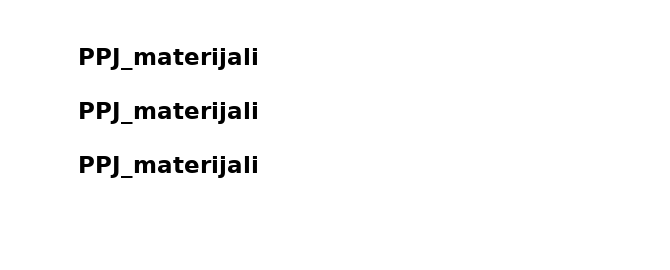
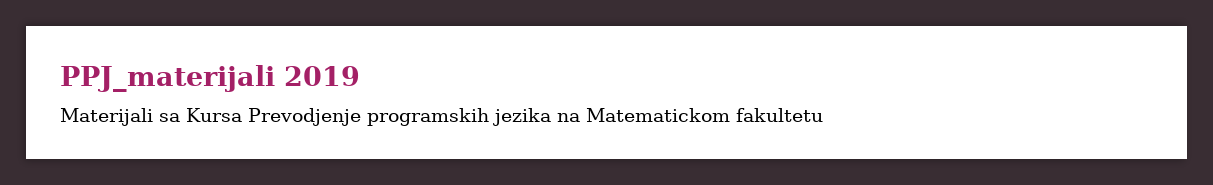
[78,48,259,70] [78,102,259,124] [78,156,259,178] PPJ_materijali // PPJ_materijali // PPJ_materijali -> [60,65,360,92] [60,108,823,126] PPJ_materijali 2019 // Materijali sa Kursa Prevodjenje programskih jezika na Matematickom fakultetu

